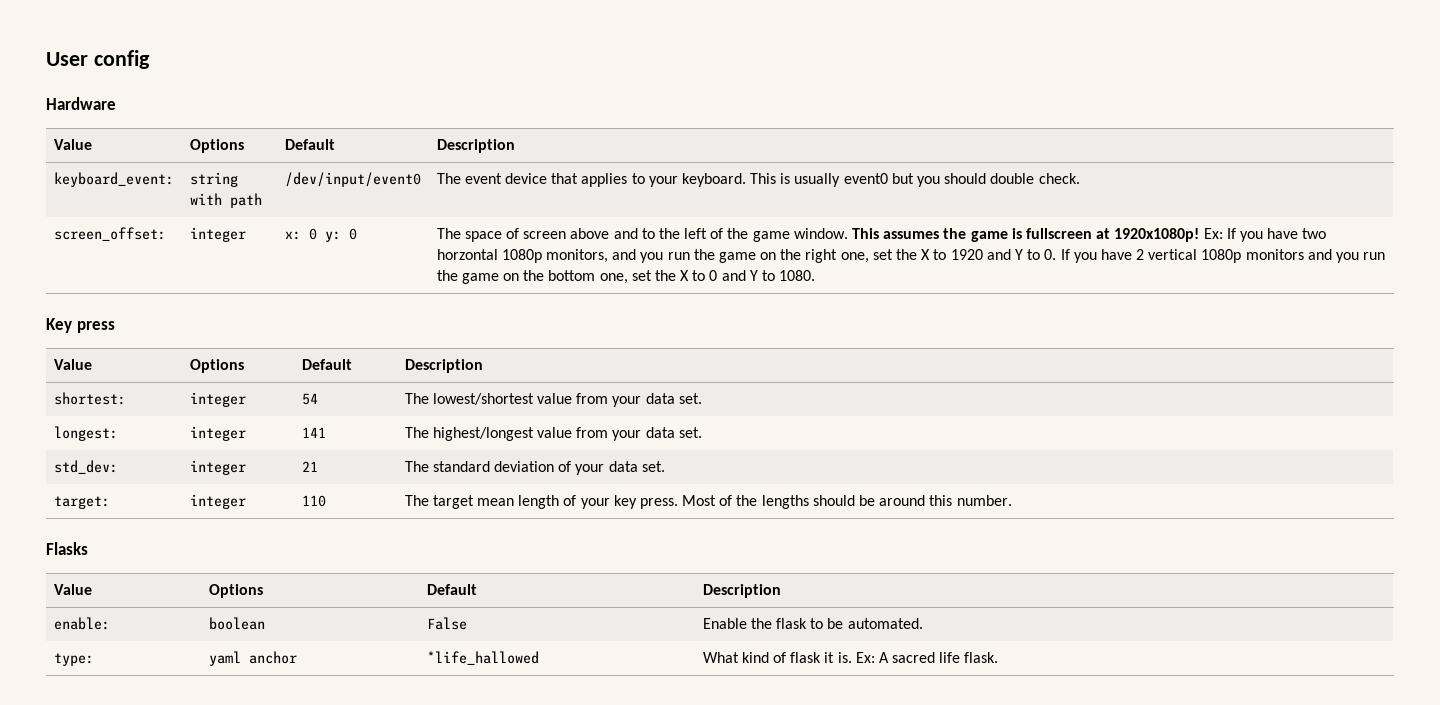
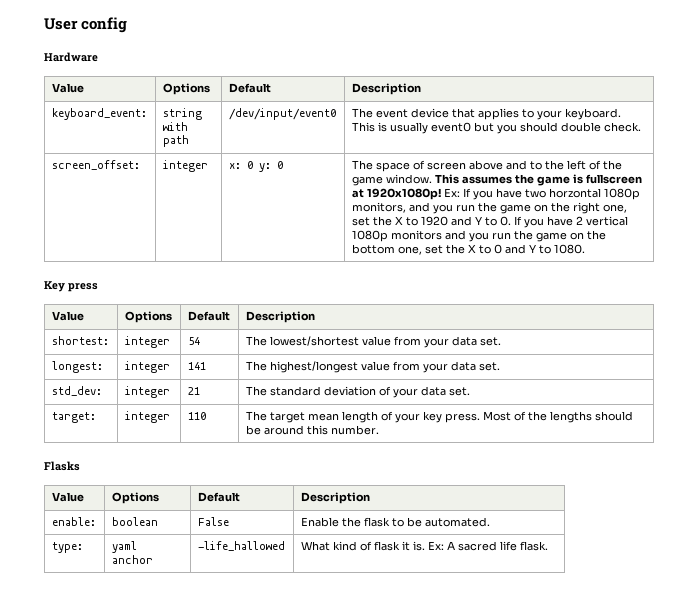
[426,651,539,665] *life_hallowed -> [197,541,285,551] -life_hallowed

